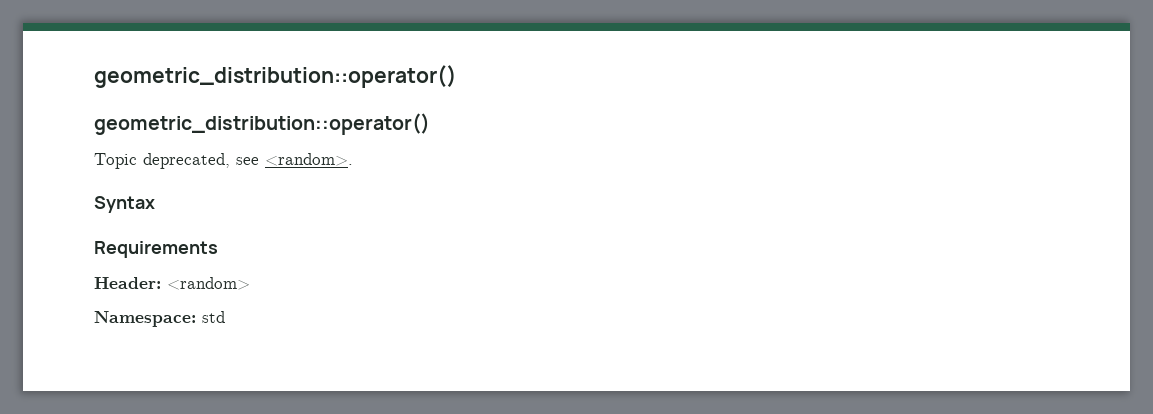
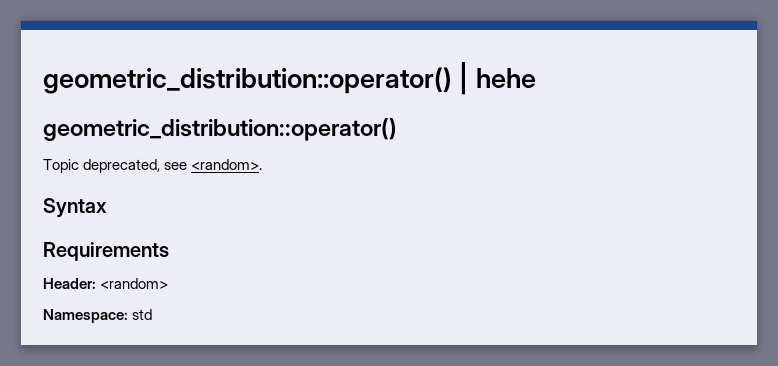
[94,65,457,88] geometric_distribution::operator() -> [43,62,536,95] geometric_distribution::operator() | hehe

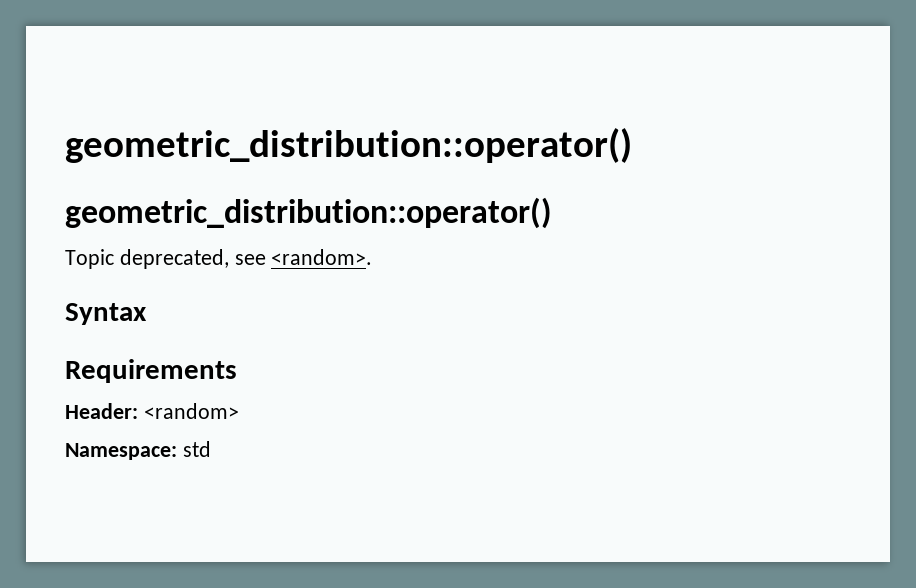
[43,62,536,95] geometric_distribution::operator() | hehe -> [65,128,632,163] geometric_distribution::operator()

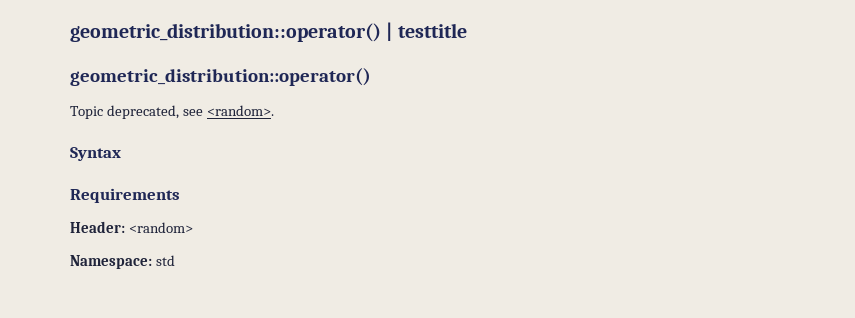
[65,128,632,163] geometric_distribution::operator() -> [70,22,467,42] geometric_distribution::operator() | testtitle

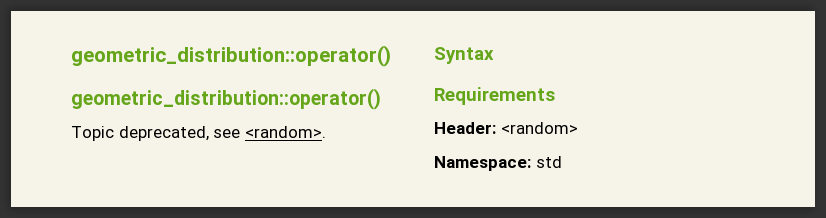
[70,22,467,42] geometric_distribution::operator() | testtitle -> [71,45,391,67] geometric_distribution::operator()

